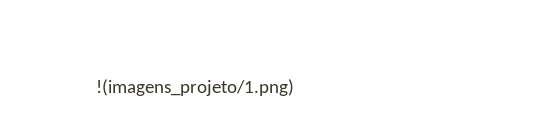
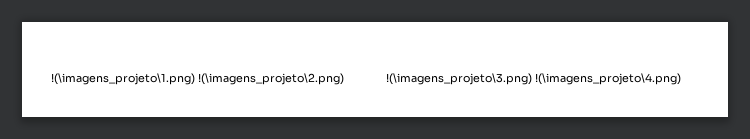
[96,79,294,96] !(imagens_projeto/1.png) -> [51,73,681,85] !(\imagens_projeto\1.png) !(\imagens_projeto\2.png) !(\imagens_projeto\3.png) !(\imagens_projeto\4.png)

